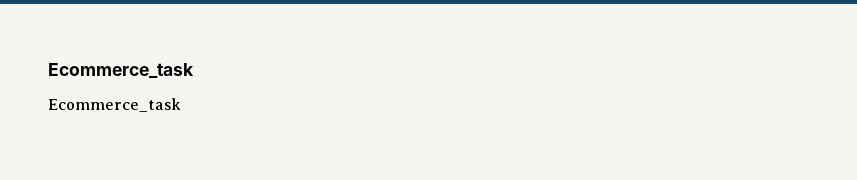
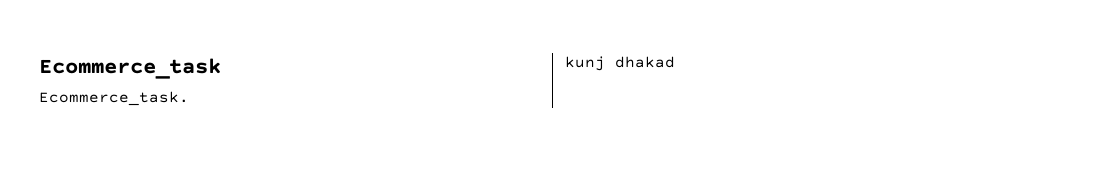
[48,98,181,112] Ecommerce_task -> [39,91,189,106] [565,56,675,71] Ecommerce_task. // kunj dhakad

